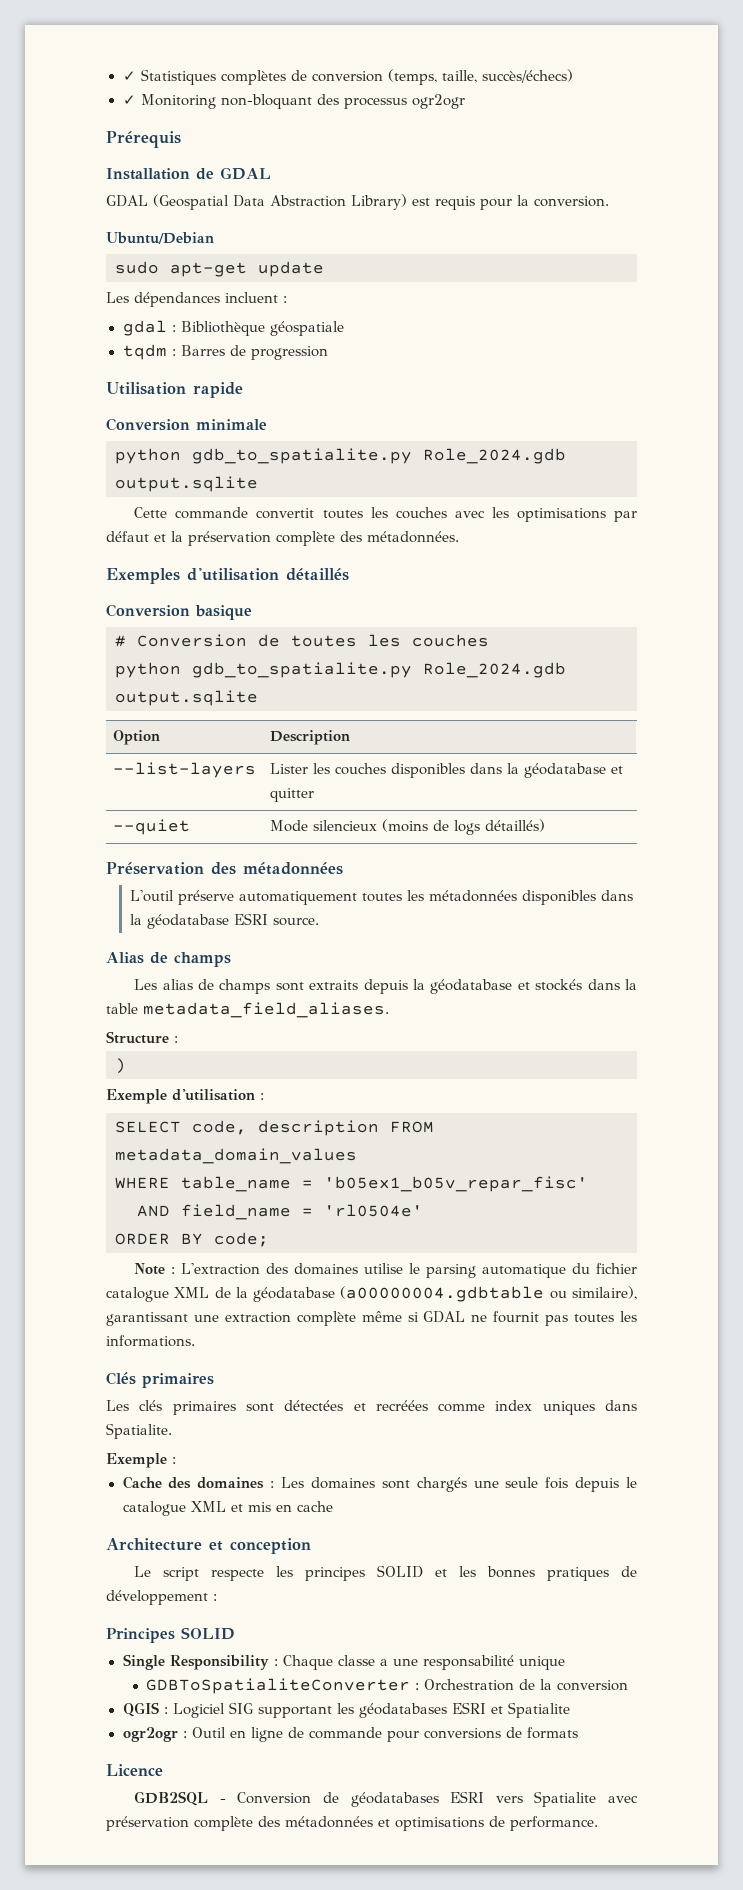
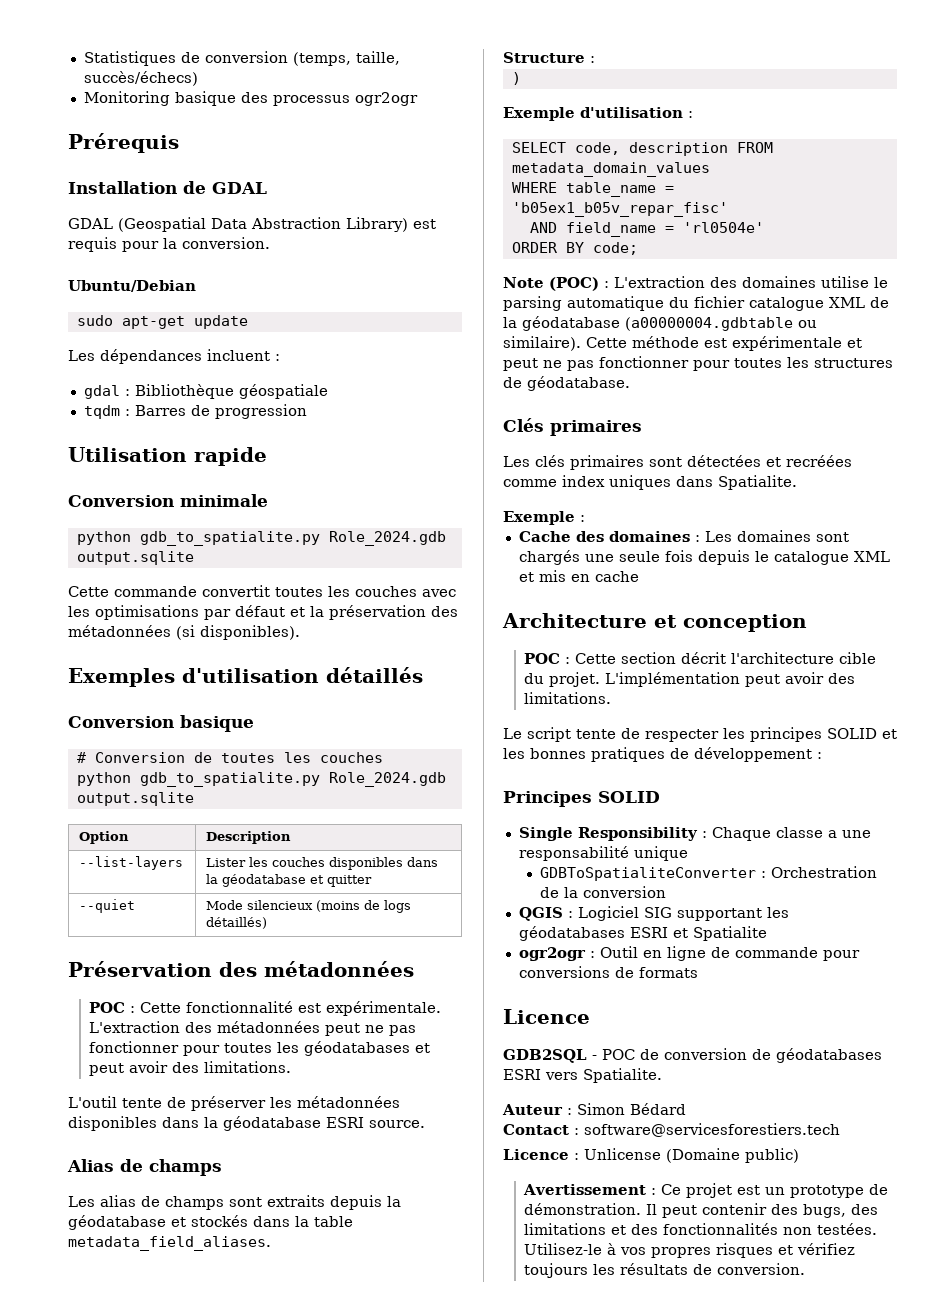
[122,69,286,85] ✓ Statistiques complètes -> [83,51,176,66] Statistiques
[122,94,312,109] ✓ Monitoring non-bloquant -> [83,91,236,106] Monitoring basique
[276,531,459,546] complète des métadonnées. -> [431,606,458,617] [68,625,300,640] des métadonnées (si disponibles).
[129,890,402,905] L'outil préserve automatiquement toutes -> [88,1001,441,1016] [88,1021,416,1036] [88,1041,430,1056] [88,1061,291,1076] [68,1096,266,1111] POC : Cette fonctionnalité est expérimentale. L'extraction des métadonnées peut ne pas fonctionner pour toutes les géodatabases et peut avoir des limitations. // L'outil tente de préserver
(166, 1269) none -> [549,277,599,291] (POC)
[572,1286,637,1300] [106,1311,638,1326] [106,1335,195,1347] similaire), garantissant une extraction complète même si GDAL ne fournit pas toutes les informations. -> [503,336,862,351] [503,356,893,371] [503,376,630,391] similaire). Cette méthode est expérimentale et peut ne pas fonctionner pour toutes les structures de géodatabase.
(311, 1546) none -> [523,652,876,664] [523,672,855,687] [523,692,611,704] // POC : Cette section décrit l'architecture cible du projet. L'implémentation peut avoir des limitations.
[211,1569,265,1581] respecte -> [576,728,719,742] tente de respecter
[237,1792,312,1804] Conversion -> [602,1048,747,1060] POC de conversion
[534,1791,638,1807] [106,1816,598,1831] Spatialite avec préservation complète des métadonnées et optimisations de performance. -> [583,1068,662,1083] [502,1103,686,1115] [503,1123,840,1137] [503,1148,799,1163] [522,1183,888,1198] [523,1203,878,1218] [523,1223,877,1235] [523,1243,855,1258] [523,1263,805,1278] Spatialite. // Auteur : Simon Bédard // Contact : software@servicesforestiers.tech // Licence : Unlicense (Domaine public) // Avertissement : Ce projet est un prototype de démonstration. Il peut contenir des bugs, des limitations et des fonctionnalités non testées. Utilisez-le à vos propres risques et vérifiez toujours les résultats de conversion.

